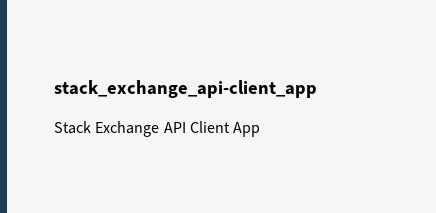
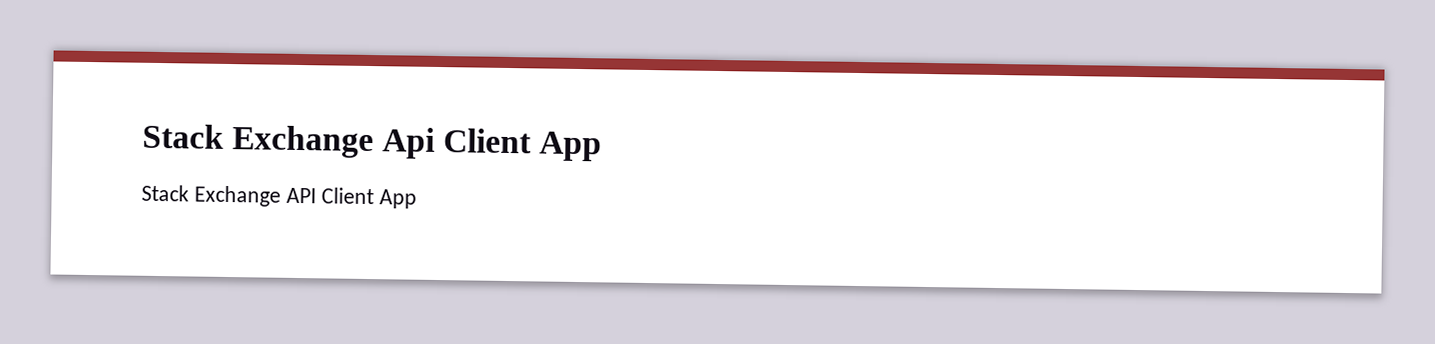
[54,80,317,98] stack_exchange_api-client_app -> [142,123,603,162] Stack Exchange Api Client App

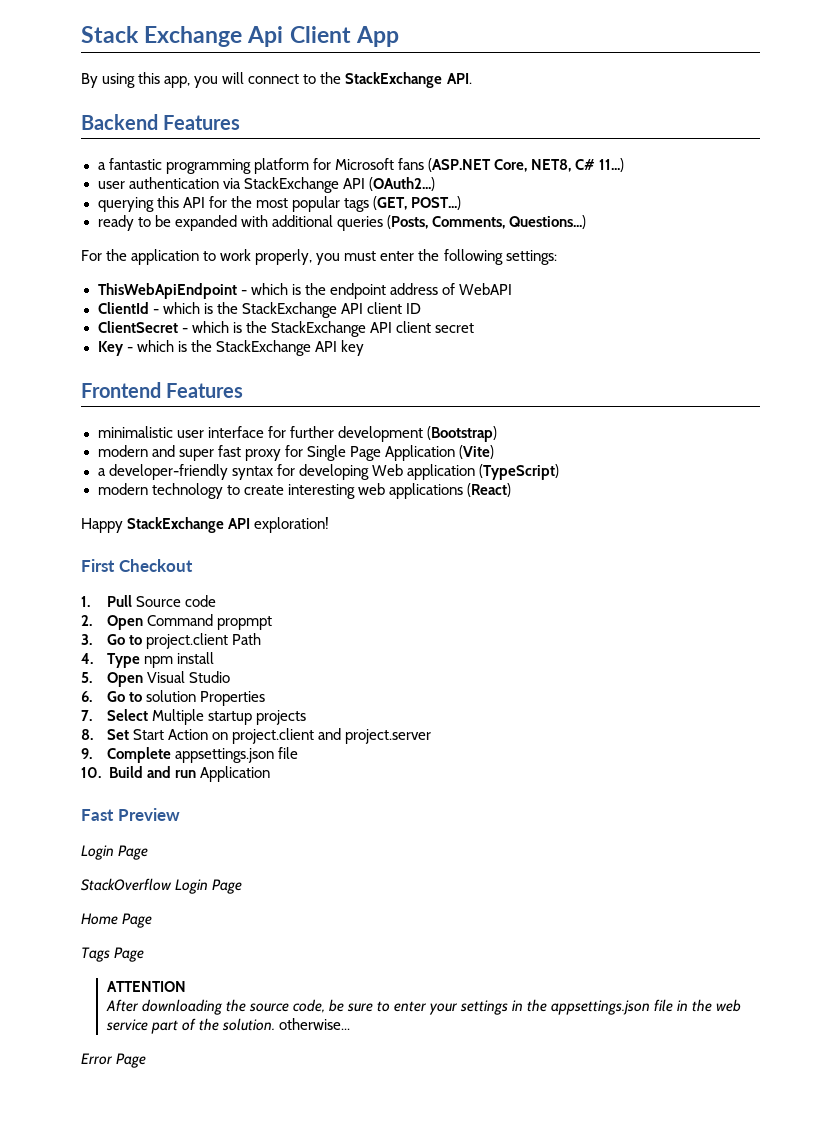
[141,184,418,209] Stack Exchange API Client App -> [81,72,472,88] [81,114,241,130] [97,158,625,174] [97,177,435,193] [97,196,461,212] [97,215,586,231] [81,249,557,265] [97,283,512,299] [97,302,421,318] [97,321,474,337] [97,340,364,356] [81,382,244,398] [97,426,497,442] [97,445,494,461] [97,464,559,480] [97,483,511,499] [81,517,330,533] [81,559,193,572] [81,595,216,607] [81,614,272,630] [81,633,261,649] [81,652,214,668] [81,671,230,687] [81,690,265,706] [81,709,306,725] [81,728,431,744] [81,747,298,763] [81,766,270,782] [81,808,180,821] [81,845,149,860] [81,878,243,894] [81,913,153,928] [81,947,145,962] [106,981,186,992] [105,999,742,1015] [105,1018,350,1034] [81,1053,147,1068] By using this app, you will connect to the StackExchange API. // Backend Features // a fantastic programming platform for Microsoft fans (ASP.NET Core, NET8, C# 11...) // user authentication via StackExchange API (OAuth2...) // querying this API for the most popular tags (GET, POST...) // ready to be expanded with additional queries (Posts, Comments, Questions...) // For the application to work properly, you must enter the following settings: // ThisWebApiEndpoint - which is the endpoint address of WebAPI // ClientId - which is the StackExchange API client ID // ClientSecret - which is the StackExchange API client secret // Key - which is the StackExchange API key // Frontend Features // minimalistic user interface for further development (Bootstrap) // modern and super fast proxy for Single Page Application (Vite) // a developer-friendly syntax for developing Web application (TypeScript) // modern technology to create interesting web applications (React) // Happy StackExchange API exploration! // First Checkout // 1. Pull Source code // 2. Open Command propmpt // 3. Go to project.client Path // 4. Type npm install // 5. Open Visual Studio // 6. Go to solution Properties // 7. Select Multiple startup projects // 8. Set Start Action on project.client and project.server // 9. Complete appsettings.json file // 10. Build and run Application // Fast Preview // Login Page // StackOverflow Login Page // Home Page // Tags Page // ATTENTION // After downloading the source code, be sure to enter your settings in the appsettings.json file in the web service part of the solution. otherwise... // Error Page

